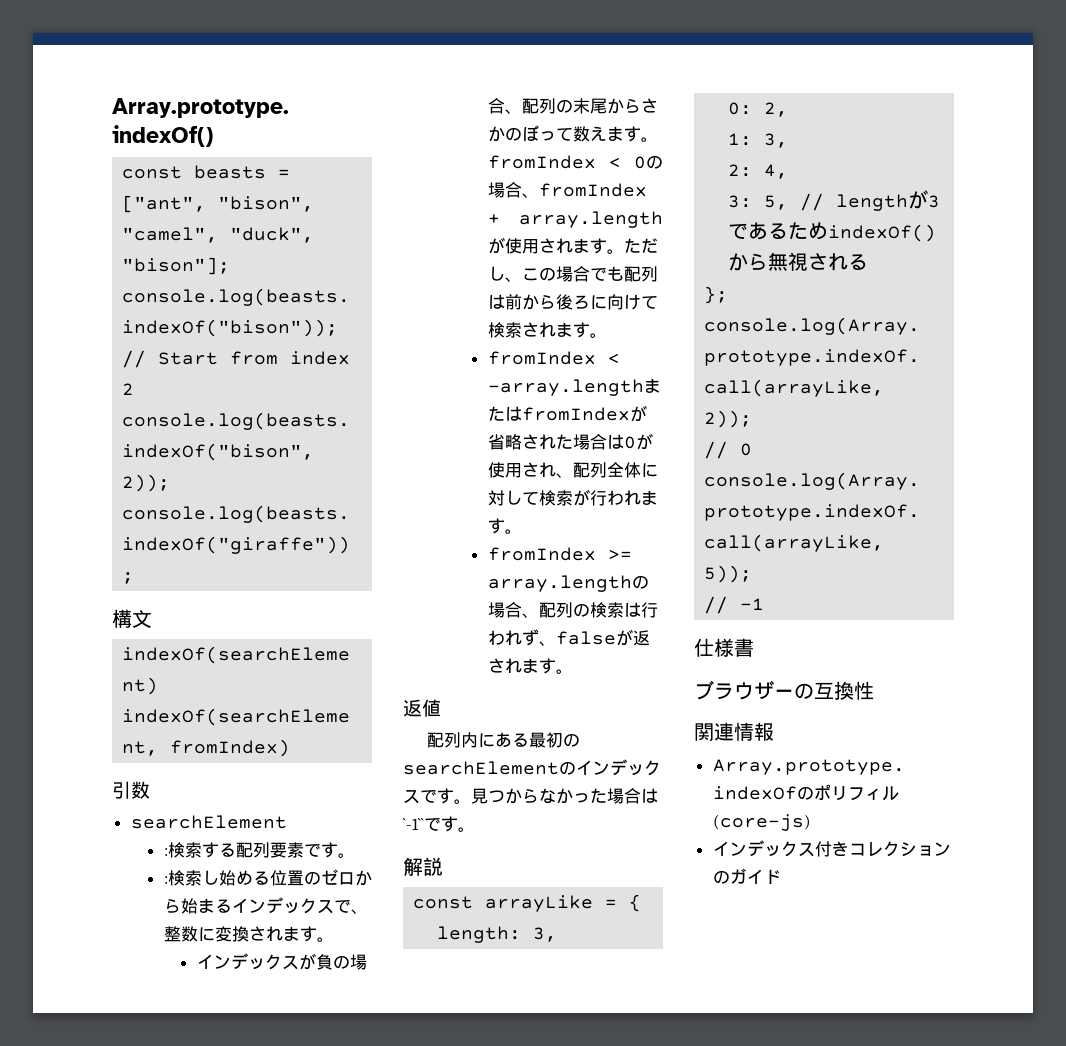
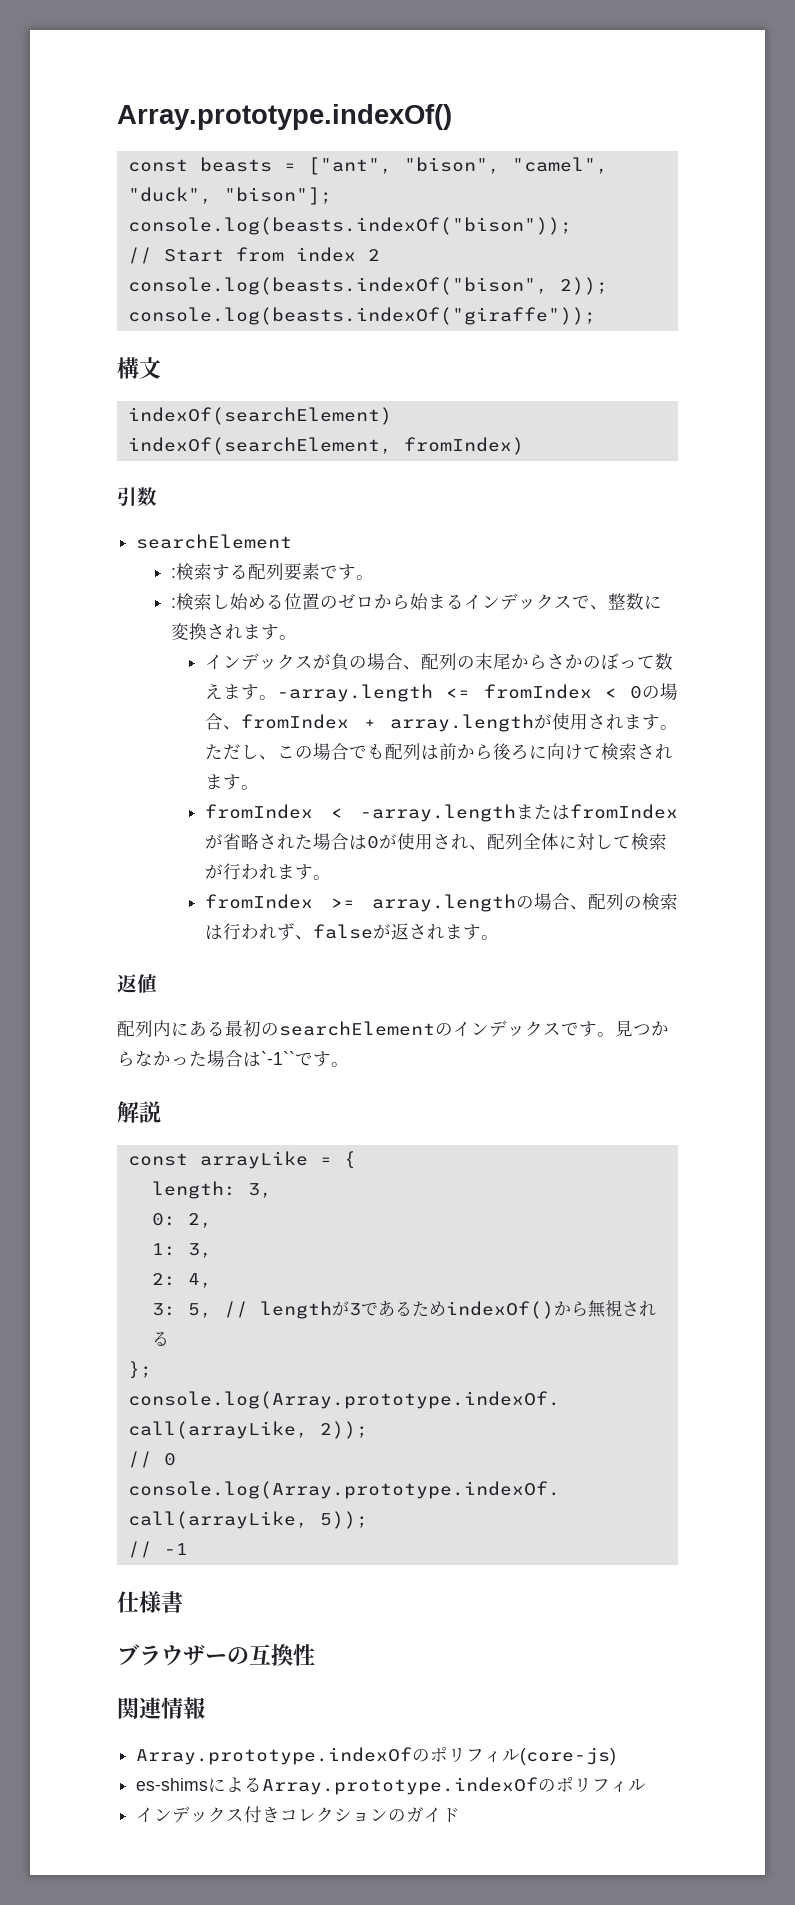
(658, 139) none -> [276,684,471,702] -array.length <=
(811, 822) none -> [136,1777,647,1795] // es-shimsによるArray.prototype.indexOfのポリフィル

